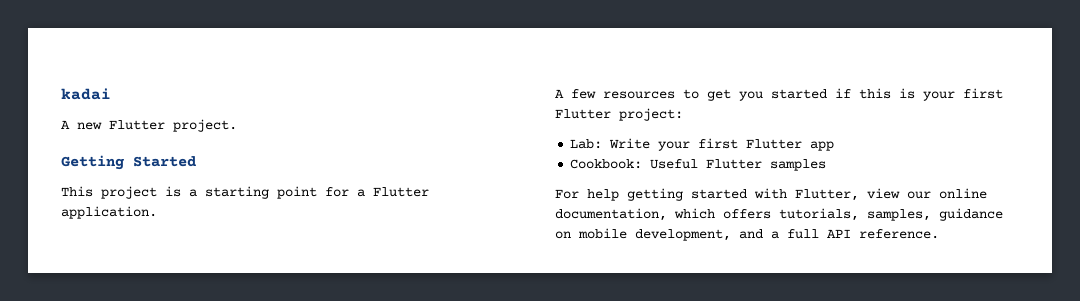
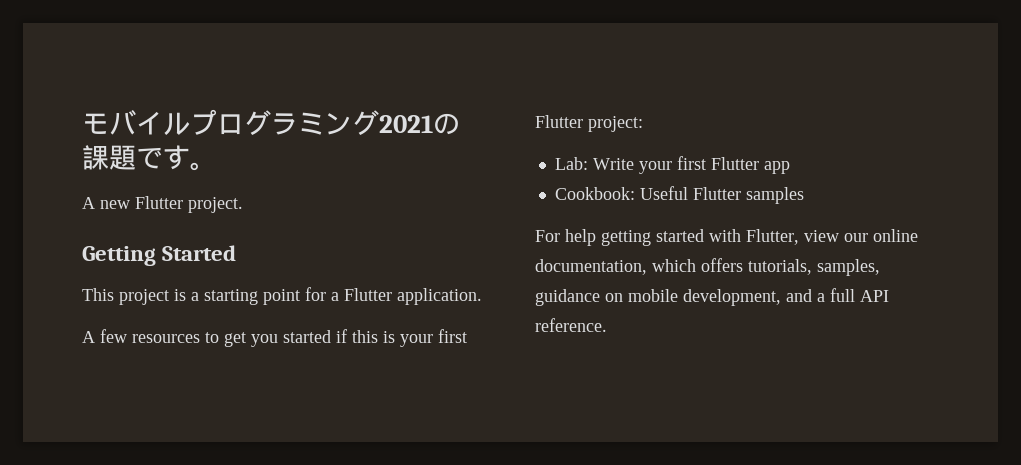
[61,88,111,100] kadai -> [82,109,460,135] [82,145,217,171] モバイルプログラミング2021の課題です。

